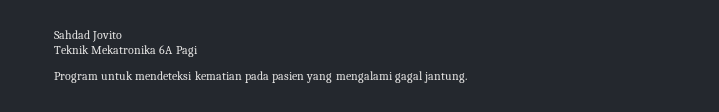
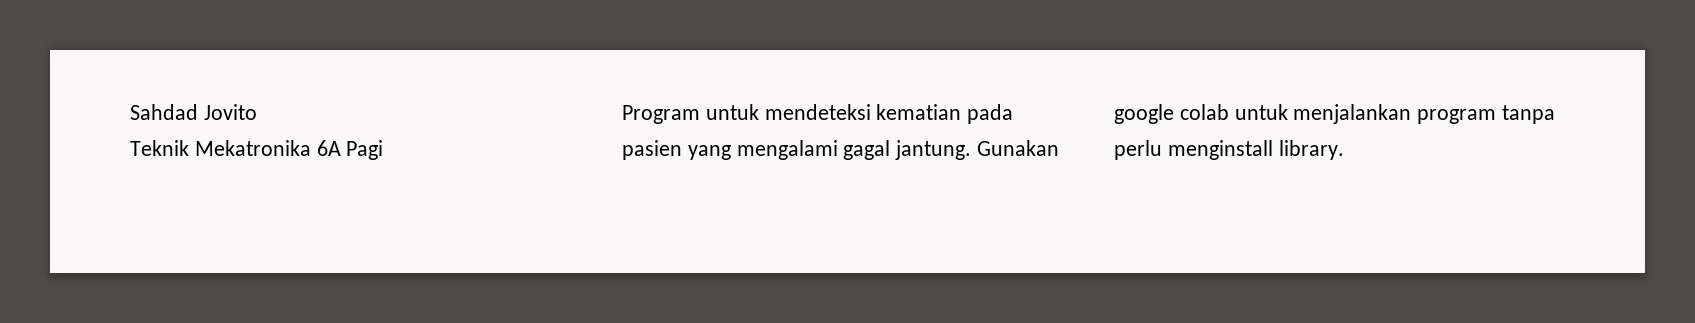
(468, 77) none -> [977,140,1060,156] [1114,104,1556,124] [1114,140,1344,160] Gunakan google colab untuk menjalankan program tanpa perlu menginstall library.

